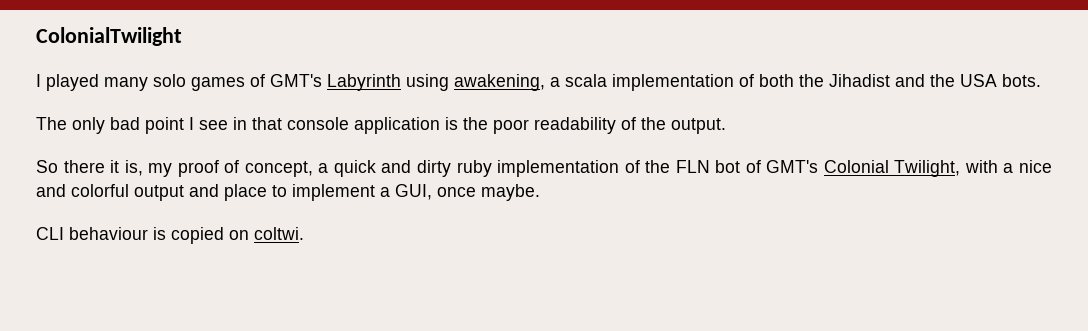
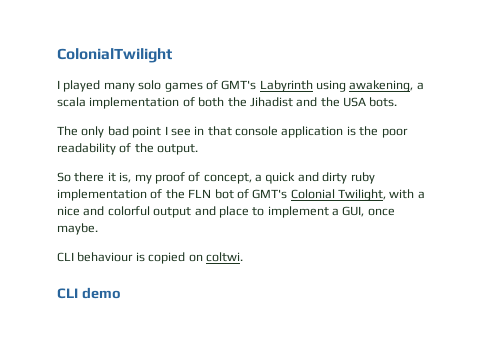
(304, 233) none -> [57,287,121,299] // CLI demo

